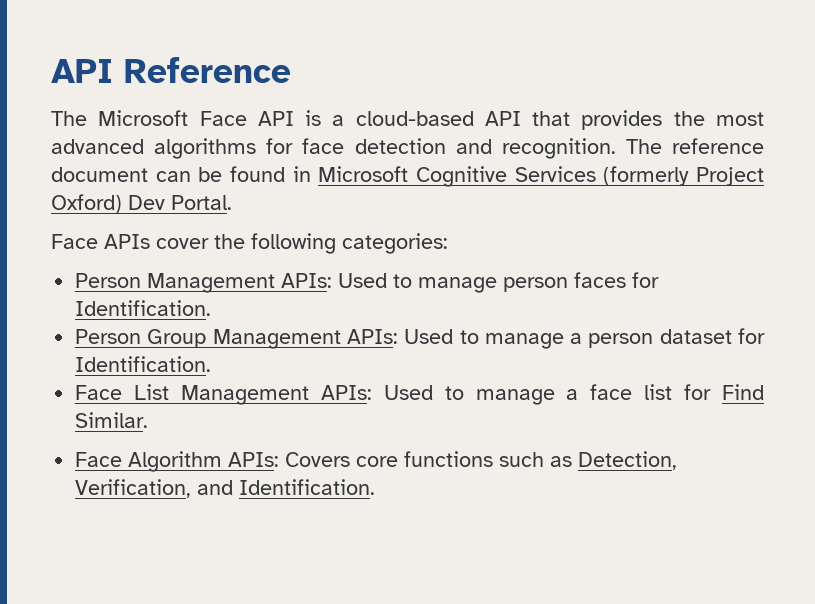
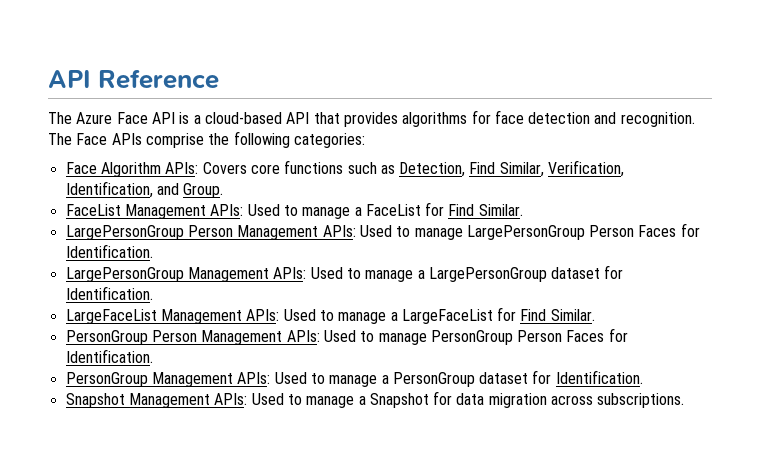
[98,110,189,126] Microsoft -> [76,112,113,124] Azure
[673,111,764,126] [51,139,144,154] the most advanced -> (398, 119) none
[672,138,764,154] [51,166,764,187] [51,194,232,214] reference document can be found in Microsoft Cognitive Services (formerly Project Oxford) Dev Portal. // -> (72, 139) none
[156,238,209,249] cover -> [145,133,204,148] comprise
[75,272,660,293] [75,300,212,316] [75,328,765,349] [75,356,212,372] [75,384,764,405] [75,412,149,428] // Person Management APIs: Used to manage person faces for Identification. // Person Group Management APIs: Used to manage a person dataset for Identification. // Face List Management APIs: Used to manage a face list for Find Similar. -> (365, 140) none
[75,479,376,498] Verification, and Identification. -> [469,160,625,177] [65,181,224,198] [65,202,523,219] [65,223,700,240] [65,244,153,258] [65,265,624,282] [65,286,153,300] [65,307,595,324] [65,328,628,345] [65,349,153,363] [65,370,643,387] [65,391,685,408] Find Similar, Verification, Identification, and Group. // FaceList Management APIs: Used to manage a FaceList for Find Similar. // LargePersonGroup Person Management APIs: Used to manage LargePersonGroup Person Faces for Identification. // LargePersonGroup Management APIs: Used to manage a LargePersonGroup dataset for Identification. // LargeFaceList Management APIs: Used to manage a LargeFaceList for Find Similar. // PersonGroup Person Management APIs: Used to manage PersonGroup Person Faces for Identification. // PersonGroup Management APIs: Used to manage a PersonGroup dataset for Identification. // Snapshot Management APIs: Used to manage a Snapshot for data migration across subscriptions.

